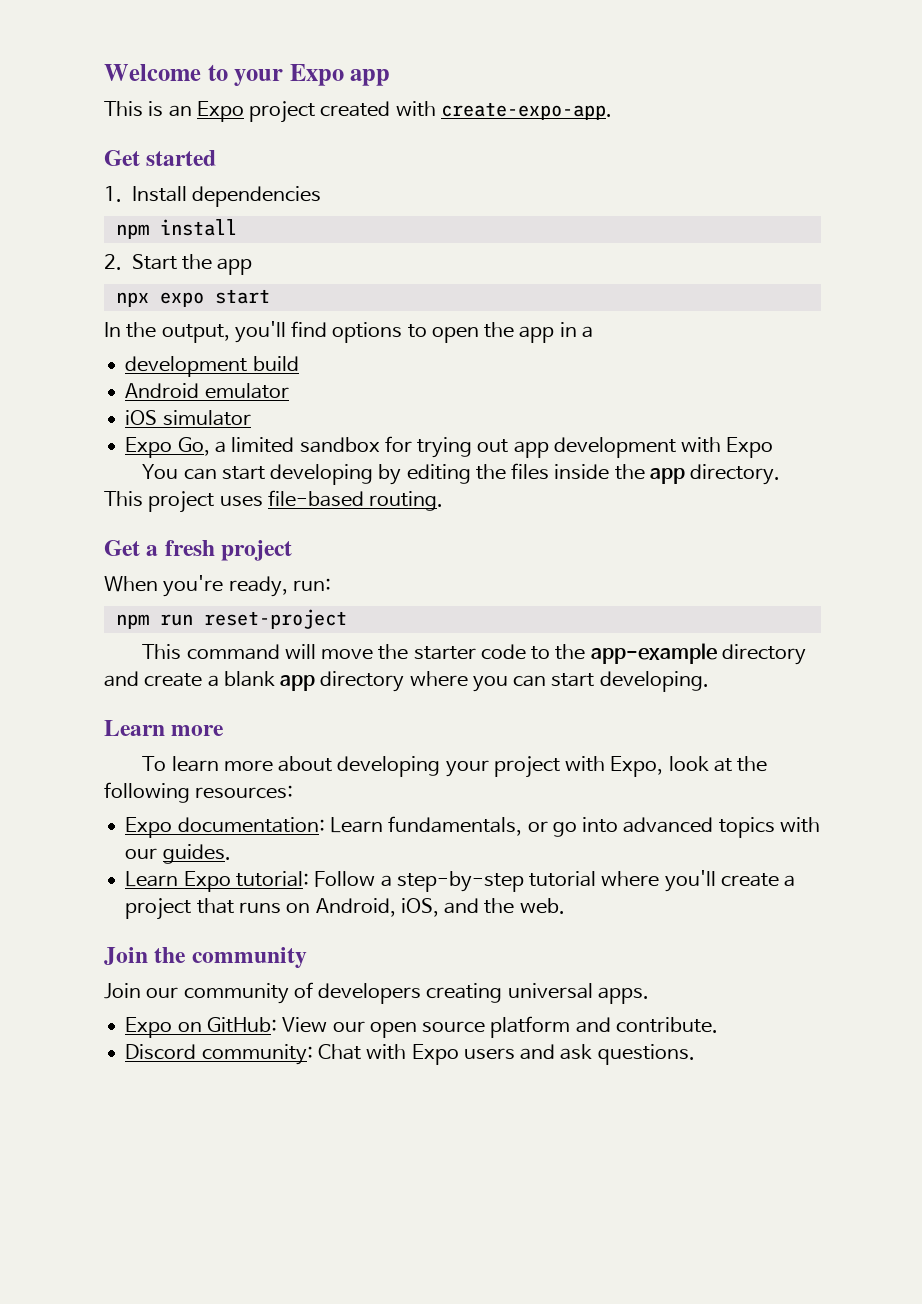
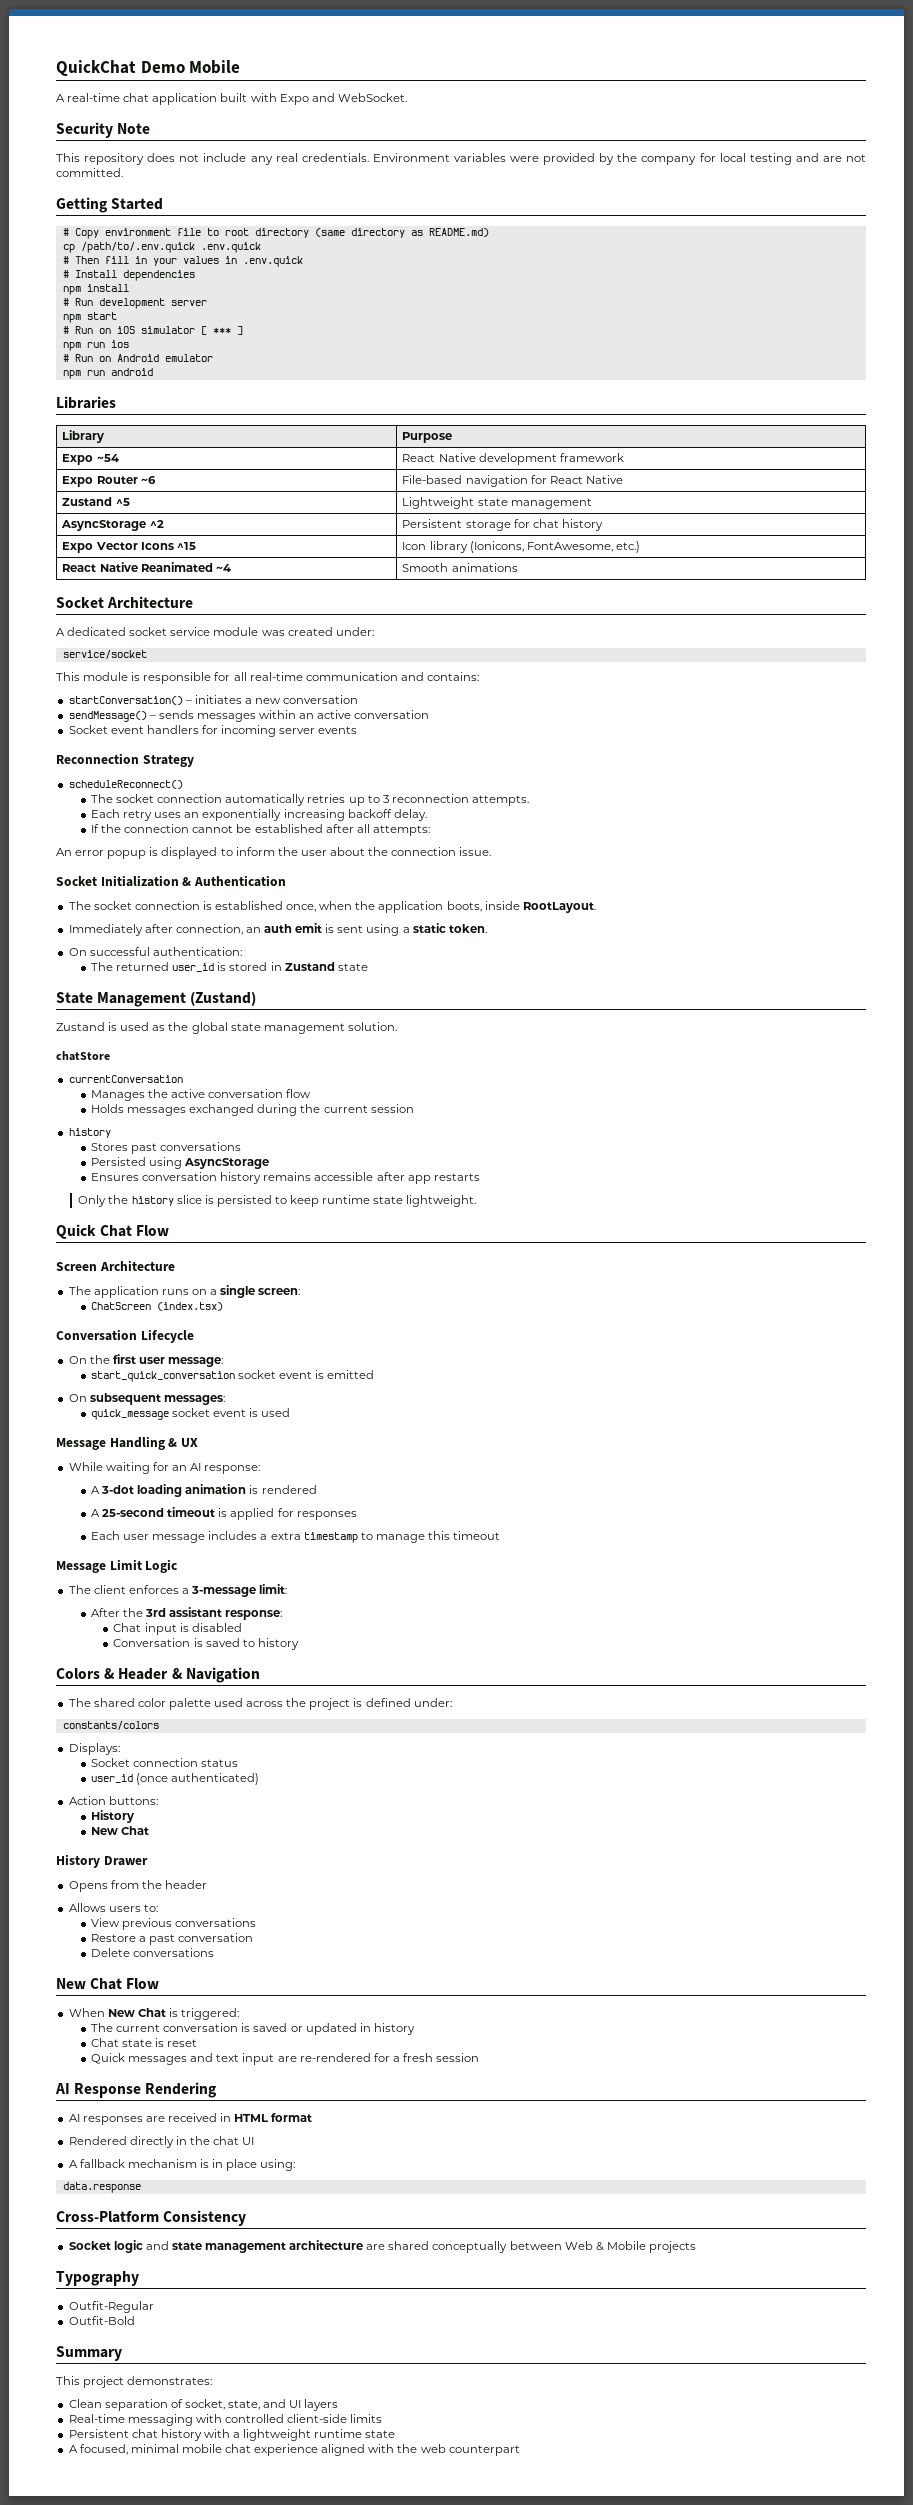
[104,64,391,86] [104,101,612,123] [104,150,217,166] [104,186,322,207] [115,219,237,239] [104,254,253,275] [115,289,270,307] [104,321,593,343] [125,356,299,377] [125,383,289,399] [125,410,251,426] [125,436,774,458] [142,463,781,485] [104,490,444,513] [104,540,293,561] [104,575,331,597] [115,609,347,629] [142,643,806,665] [104,671,709,692] [104,720,225,736] [142,756,768,778] [104,782,294,803] [125,816,820,838] [125,844,231,864] [125,870,796,892] [125,898,565,920] [104,947,307,968] [104,982,649,1004] [125,1016,718,1038] [125,1044,695,1065] Welcome to your Expo app // This is an Expo project created with create-expo-app. // Get started // 1. Install dependencies // npm install // 2. Start the app // npx expo start // In the output, you'll find options to open the app in a // development build // Android emulator // iOS simulator // Expo Go, a limited sandbox for trying out app development with Expo // You can start developing by editing the files inside the app directory. This project uses file-based routing. // Get a fresh project // When you're ready, run: // npm run reset-project // This command will move the starter code to the app-example directory and create a blank app directory where you can start developing. // Learn more // To learn more about developing your project with Expo, look at the following resources: // Expo documentation: Learn fundamentals, or go into advanced topics with our guides. // Learn Expo tutorial: Follow a step-by-step tutorial where you'll create a project that runs on Android, iOS, and the web. // Join the community // Join our community of developers creating universal apps. // Expo on GitHub: View our open source platform and contribute. // Discord community: Chat with Expo users and ask questions. -> [56,60,241,77] [56,93,407,105] [56,122,151,138] [56,153,867,165] [56,168,123,177] [56,197,164,213] [62,228,489,239] [62,242,261,253] [62,256,303,267] [62,270,195,281] [62,284,129,295] [62,298,207,309] [62,312,117,323] [62,326,243,335] [62,340,129,351] [62,354,213,362] [62,368,153,379] [56,396,116,409] [62,430,105,443] [402,432,453,443] [62,454,119,465] [402,453,624,465] [62,476,156,487] [402,475,623,487] [62,497,130,506] [402,497,592,509] [61,520,164,531] [402,519,603,531] [62,542,196,553] [402,541,640,553] [62,562,231,572] [402,563,518,572] [56,596,194,608] [56,627,374,636] [62,650,147,659] [56,672,479,684] [68,695,359,705] [68,710,430,722] [68,725,358,737] [56,753,194,767] [68,780,183,789] [91,794,529,806] [91,809,427,821] [91,824,430,836] [56,847,492,859] [56,875,286,887] [68,901,596,913] [68,923,487,936] [68,947,242,956] [91,962,368,972] [56,991,257,1007] [56,1022,397,1034] [56,1051,110,1061] [68,1075,183,1083] [91,1089,312,1101] [91,1104,414,1116] [68,1128,111,1138] [91,1142,242,1154] [91,1157,270,1169] [91,1172,480,1184] [78,1195,477,1207] [56,1224,170,1239] [56,1260,175,1271] [68,1285,301,1298] [91,1302,224,1311] [56,1329,194,1343] [68,1354,224,1367] [91,1370,375,1382] [68,1393,225,1405] [91,1408,291,1420] [56,1436,198,1450] [68,1462,261,1474] [91,1484,317,1497] [91,1507,357,1520] [91,1531,501,1543] [56,1559,178,1573] [68,1584,288,1597] [91,1607,283,1620] [113,1623,242,1635] [113,1638,299,1650] [56,1667,260,1683] [68,1698,452,1710] [62,1721,159,1730] [68,1743,120,1755] [91,1758,239,1767] [91,1773,260,1785] [68,1796,158,1805] [91,1810,135,1823] [91,1826,150,1835] [56,1854,148,1868] [68,1880,207,1892] [68,1903,158,1912] [91,1918,257,1930] [91,1933,254,1945] [91,1948,215,1957] [56,1978,160,1990] [68,2008,240,2020] [91,2023,415,2035] [91,2038,198,2047] [91,2053,480,2065] [55,2082,218,2098] [68,2113,313,2125] [68,2136,255,2148] [68,2159,296,2171] [62,2182,141,2193] [56,2210,247,2226] [68,2240,697,2253] [56,2271,139,2286] [68,2301,154,2313] [68,2316,135,2325] [56,2346,122,2361] [56,2376,213,2388] [68,2399,339,2411] [68,2414,383,2426] [68,2429,396,2441] [68,2444,520,2456] QuickChat Demo Mobile // A real-time chat application built with Expo and WebSocket. // Security Note // This repository does not include any real credentials. Environment variables were provided by the company for local testing and are not committed. // Getting Started // # Copy environment file to root directory (same directory as README.md) // cp /path/to/.env.quick .env.quick // # Then fill in your values in .env.quick // # Install dependencies // npm install // # Run development server // npm start // # Run on iOS simulator [ *** ] // npm run ios // # Run on Android emulator // npm run android // Libraries // Library | Purpose // Expo ~54 | React Native development framework // Expo Router ~6 | File-based navigation for React Native // Zustand ^5 | Lightweight state management // AsyncStorage ^2 | Persistent storage for chat history // Expo Vector Icons ^15 | Icon library (Ionicons, FontAwesome, etc.) // React Native Reanimated ~4 | Smooth animations // Socket Architecture // A dedicated socket service module was created under: // service/socket // This module is responsible for all real-time communication and contains: // startConversation() – initiates a new conversation // sendMessage() – sends messages within an active conversation // Socket event handlers for incoming server events // Reconnection Strategy // scheduleReconnect() // The socket connection automatically retries up to 3 reconnection attempts. // Each retry uses an exponentially increasing backoff delay. // If the connection cannot be established after all attempts: // An error popup is displayed to inform the user about the connection issue. // Socket Initialization & Authentication // The socket connection is established once, when the application boots, inside RootLayout. // Immediately after connection, an auth emit is sent using a static token. // On successful authentication: // The returned user_id is stored in Zustand state // State Management (Zustand) // Zustand is used as the global state management solution. // chatStore // currentConversation // Manages the active conversation flow // Holds messages exchanged during the current session // history // Stores past conversations // Persisted using AsyncStorage // Ensures conversation history remains accessible after app restarts // Only the history slice is persisted to keep runtime state lightweight. // Quick Chat Flow // Screen Architecture // The application runs on a single screen: // ChatScreen (index.tsx) // Conversation Lifecycle // On the first user message: // start_quick_conversation socket event is emitted // On subsequent messages: // quick_message socket event is used // Message Handling & UX // While waiting for an AI response: // A 3-dot loading animation is rendered // A 25-second timeout is applied for responses // Each user message includes a extra timestamp to manage this timeout // Message Limit Logic // The client enforces a 3-message limit: // After the 3rd assistant response: // Chat input is disabled // Conversation is saved to history // Colors & Header & Navigation // The shared color palette used across the project is defined under: // constants/colors // Displays: // Socket connection status // user_id (once authenticated) // Action buttons: // History // New Chat // History Drawer // Opens from the header // Allows users to: // View previous conversations // Restore a past conversation // Delete conversations // New Chat Flow // When New Chat is triggered: // The current conversation is saved or updated in history // Chat state is reset // Quick messages and text input are re-rendered for a fresh session // AI Response Rendering // AI responses are received in HTML format // Rendered directly in the chat UI // A fallback mechanism is in place using: // data.response // Cross-Platform Consistency // Socket logic and state management architecture are shared conceptually between Web & Mobile projects // Typography // Outfit-Regular // Outfit-Bold // Summary // This project demonstrates: // Clean separation of socket, state, and UI layers // Real-time messaging with controlled client-side limits // Persistent chat history with a lightweight runtime state // A focused, minimal mobile chat experience aligned with the web counterpart

